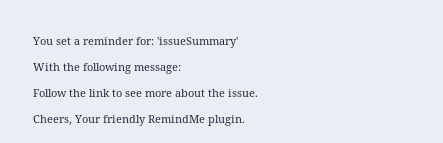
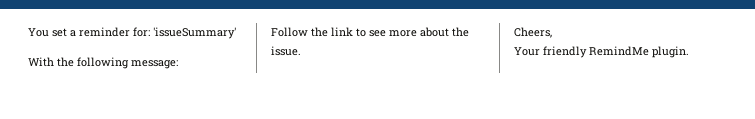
(72, 120) none -> (552, 32) //

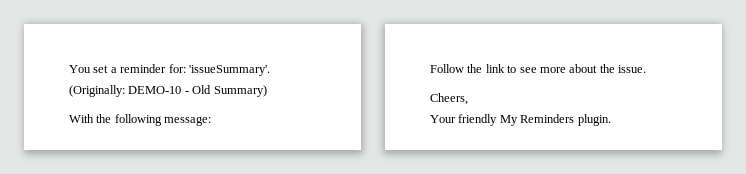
[153,27,236,39] 'issueSummary' -> [188,65,270,76] [69,85,267,97] 'issueSummary'. (Originally: DEMO-10 - Old Summary)
[589,46,649,56] RemindMe -> [499,114,575,126] My Reminders

